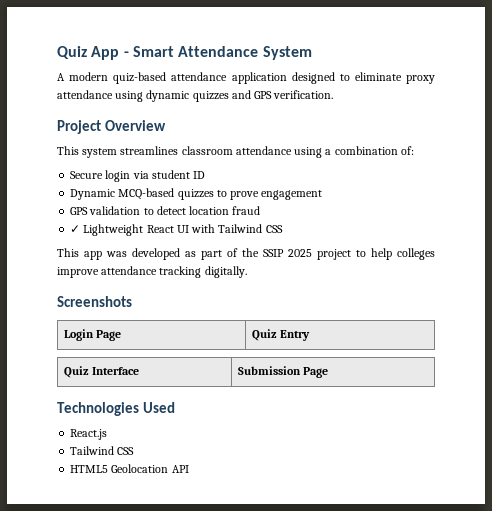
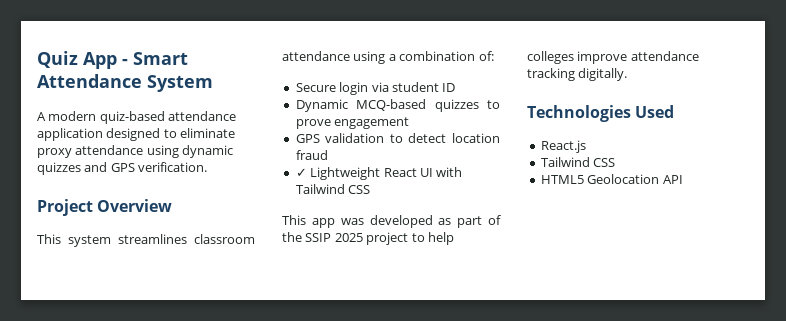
[57,296,132,307] [64,329,122,341] [252,329,311,341] [64,366,140,378] [238,366,329,378] // Screenshots // Login Page | Quiz Entry // Quiz Interface | Submission Page -> (628, 74) none

